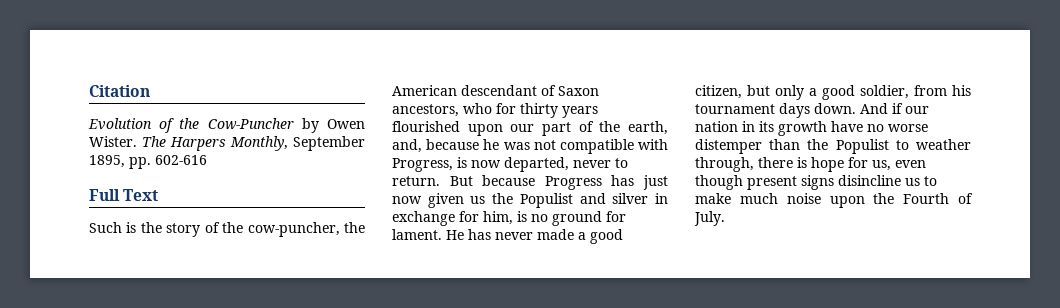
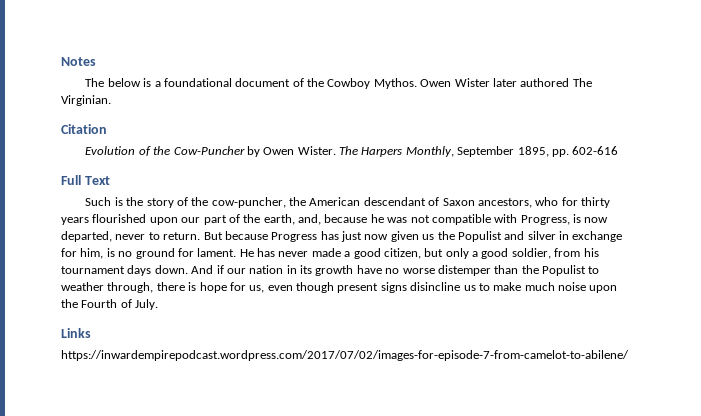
(89, 91) none -> [61,57,96,66] [85,78,592,89] [61,95,111,106] Notes // The below is a foundational document of the Cowboy Mythos. Owen Wister later authored The Virginian. //
(725, 218) none -> [61,328,91,338] [61,350,629,361] // Links // https://inwardempirepodcast.wordpress.com/2017/07/02/images-for-episode-7-from-camelot-to-abilene/

